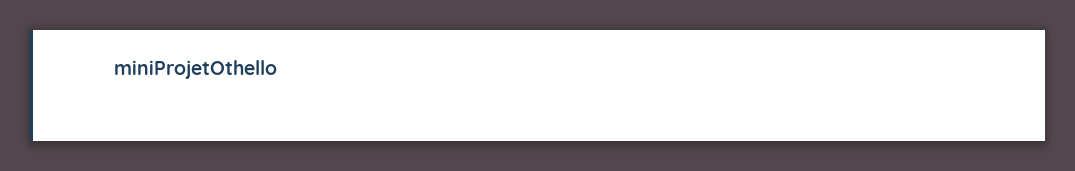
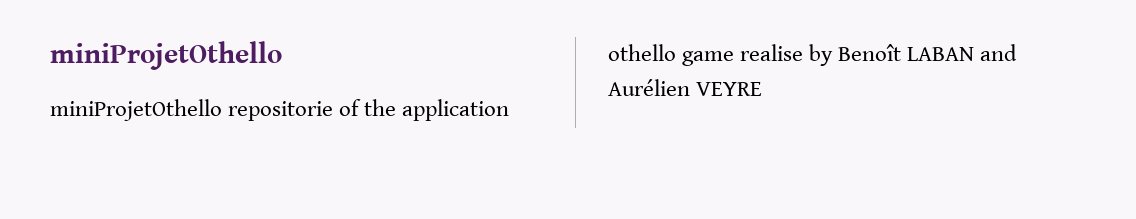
[114,60,277,79] miniProjetOthello -> [50,41,282,70] [50,99,510,121] [608,44,1018,66] [608,79,763,96] miniProjetOthello // miniProjetOthello repositorie of the application othello game realise by Benoît LABAN and Aurélien VEYRE

